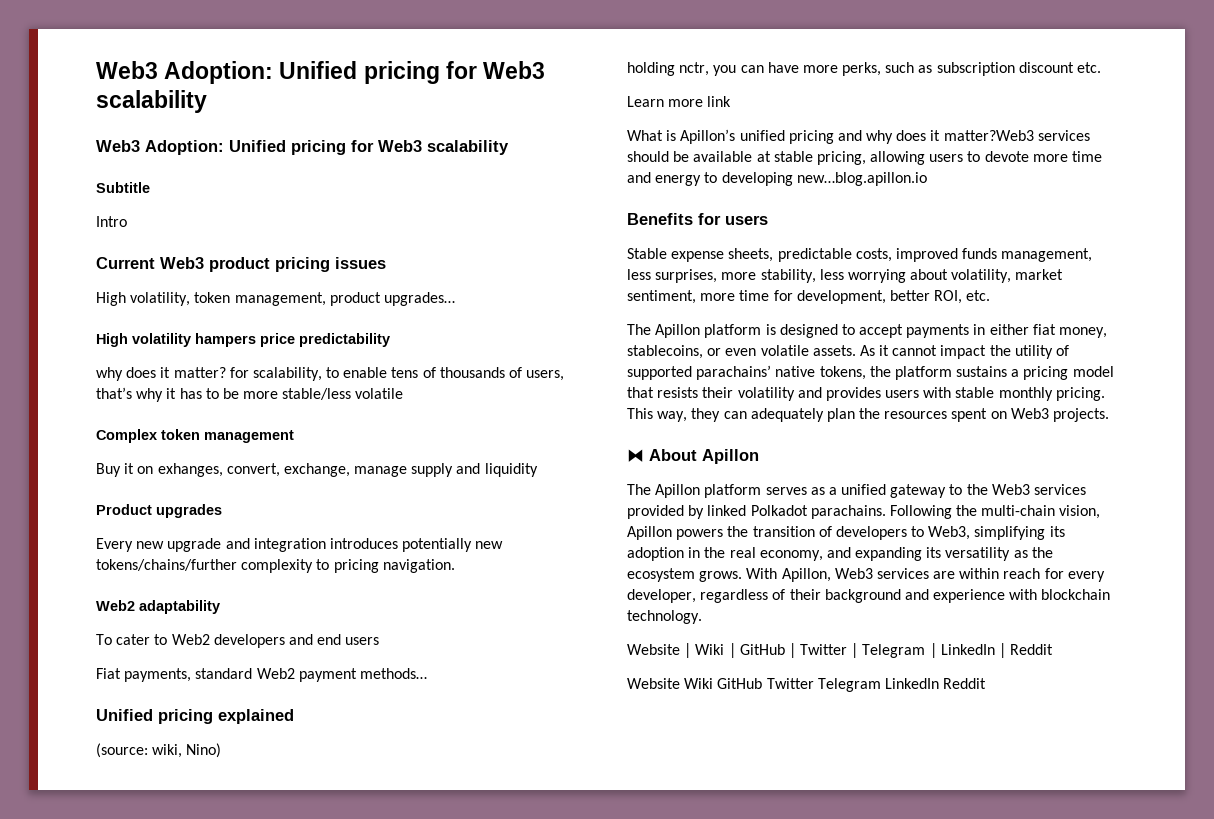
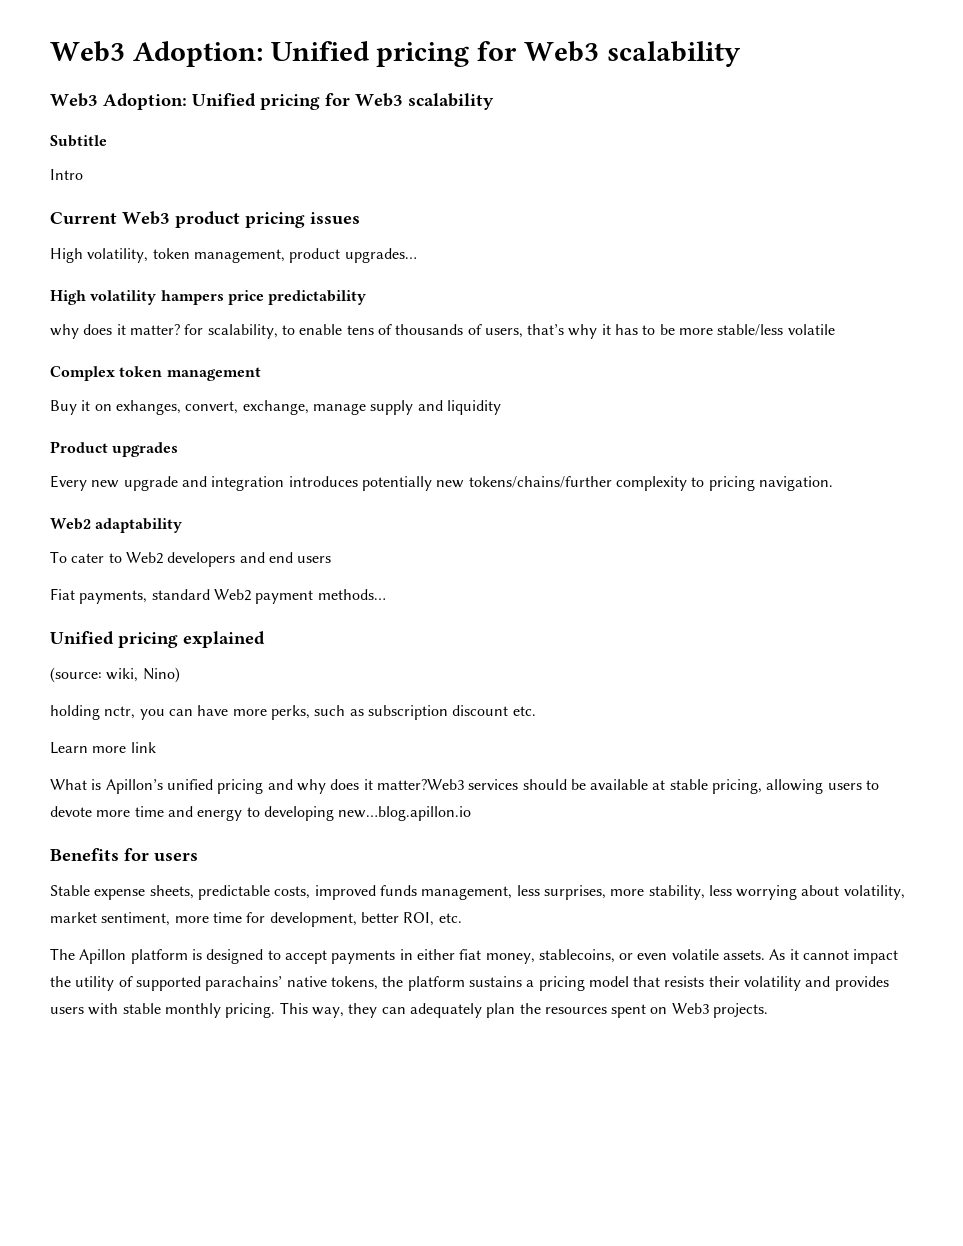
[627,449,759,464] [627,484,1087,498] [627,505,1101,519] [627,526,1065,540] [627,547,1053,561] [627,568,1105,582] [627,589,1111,603] [627,610,702,624] [627,643,1054,658] [627,678,987,692] // ⧓ About Apillon // The Apillon platform serves as a unified gateway to the Web3 services provided by linked Polkadot parachains. Following the multi-chain vision, Apillon powers the transition of developers to Web3, simplifying its adoption in the real economy, and expanding its versatility as the ecosystem grows. With Apillon, Web3 services are within reach for every developer, regardless of their background and experience with blockchain technology. // Website | Wiki | GitHub | Twitter | Telegram | LinkedIn | Reddit // Website Wiki GitHub Twitter Telegram LinkedIn Reddit -> (769, 1010) none

